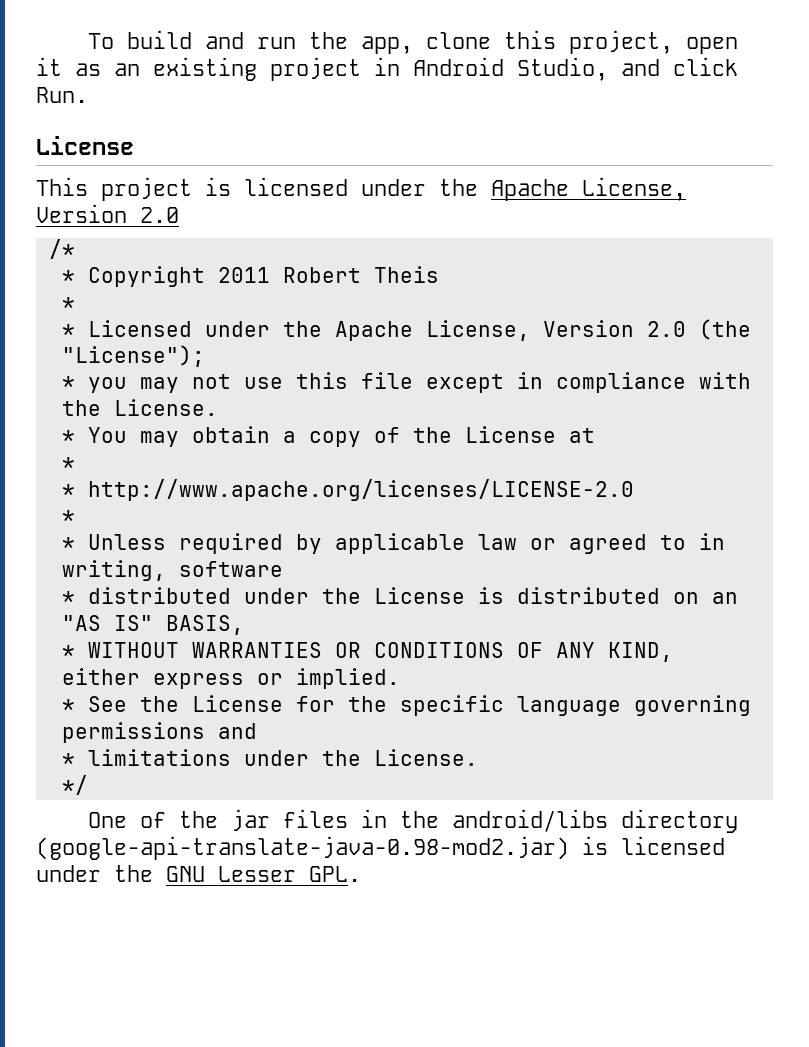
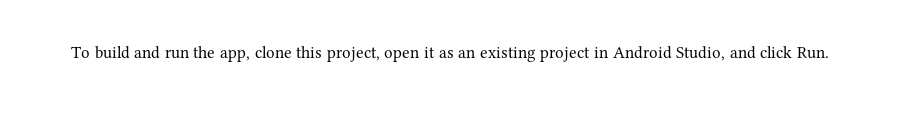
[36,136,134,155] [36,177,686,201] [36,204,179,223] [48,239,75,259] [61,266,439,287] [61,297,75,310] [61,319,751,341] [61,345,205,367] [61,372,751,393] [61,399,218,416] [61,426,595,447] [61,457,75,470] [61,479,634,501] [61,510,75,523] [61,533,725,554] [61,560,283,581] [61,587,738,604] [61,615,244,635] [61,642,673,662] [61,668,400,689] [61,695,751,716] [61,722,257,743] [61,749,478,766] [61,775,88,795] [88,809,739,833] [36,836,725,860] [36,865,361,882] // License // This project is licensed under the Apache License, Version 2.0 // /* // * Copyright 2011 Robert Theis // * // * Licensed under the Apache License, Version 2.0 (the "License"); // * you may not use this file except in compliance with the License. // * You may obtain a copy of the License at // * // * http://www.apache.org/licenses/LICENSE-2.0 // * // * Unless required by applicable law or agreed to in writing, software // * distributed under the License is distributed on an "AS IS" BASIS, // * WITHOUT WARRANTIES OR CONDITIONS OF ANY KIND, either express or implied. // * See the License for the specific language governing permissions and // * limitations under the License. // */ // One of the jar files in the android/libs directory (google-api-translate-java-0.98-mod2.jar) is licensed under the GNU Lesser GPL. -> (829, 53) none

